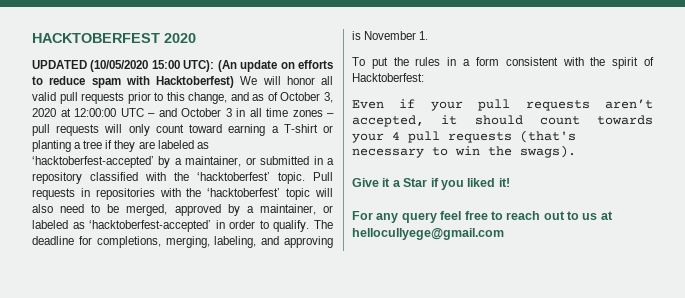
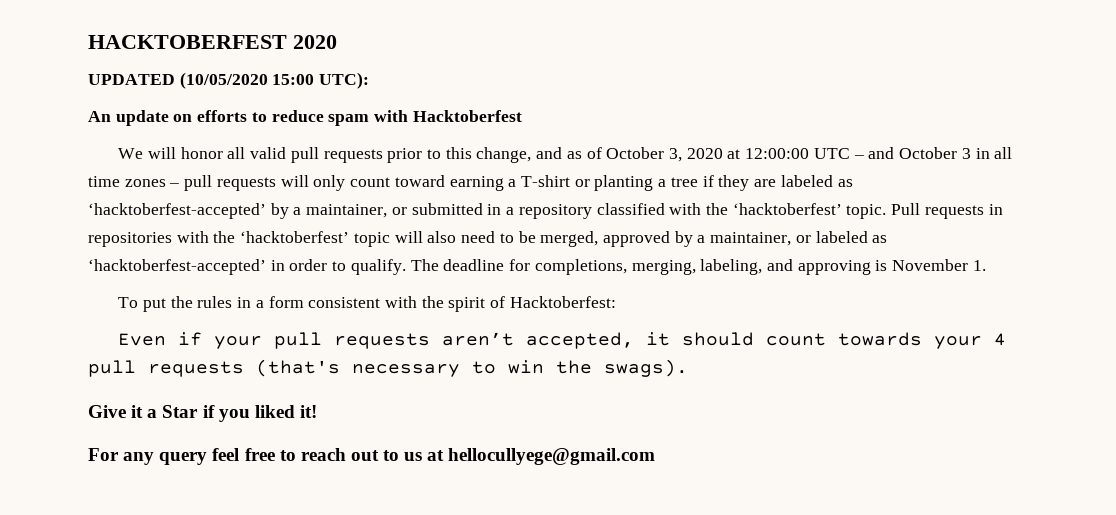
[217,60,237,72] (An -> [88,111,111,122] // An
[156,76,234,88] Hacktoberfest) -> [412,110,522,122] Hacktoberfest //

